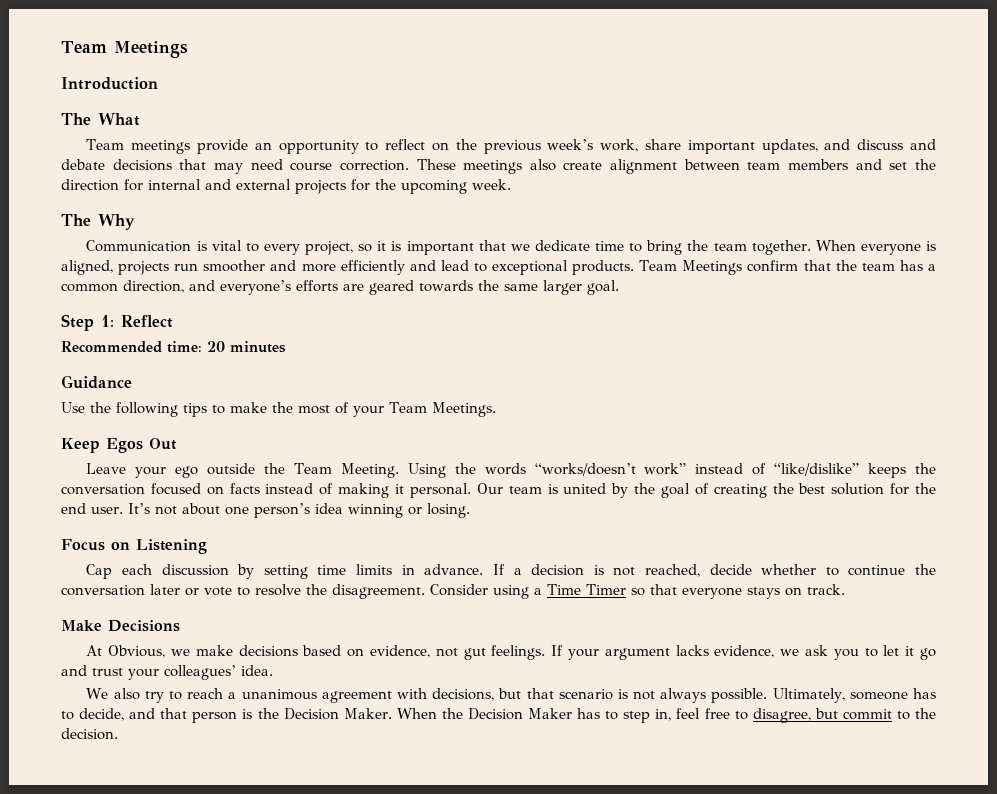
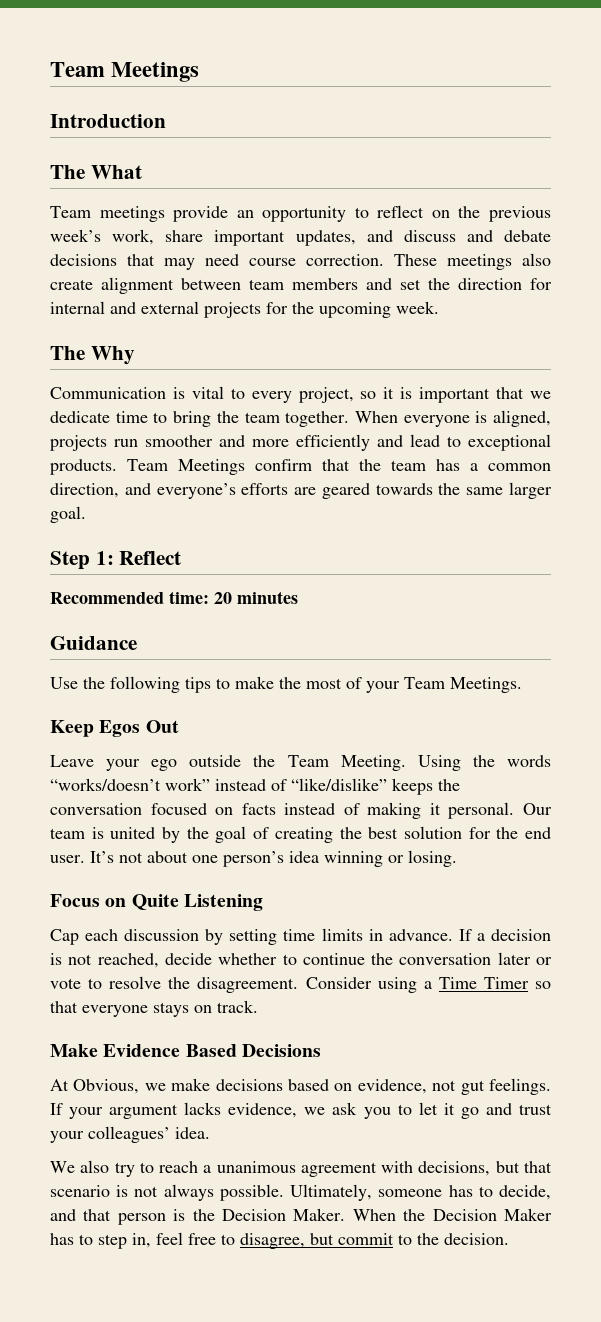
(130, 546) none -> [131,894,179,910] Quite
(102, 625) none -> [103,1044,237,1057] Evidence Based

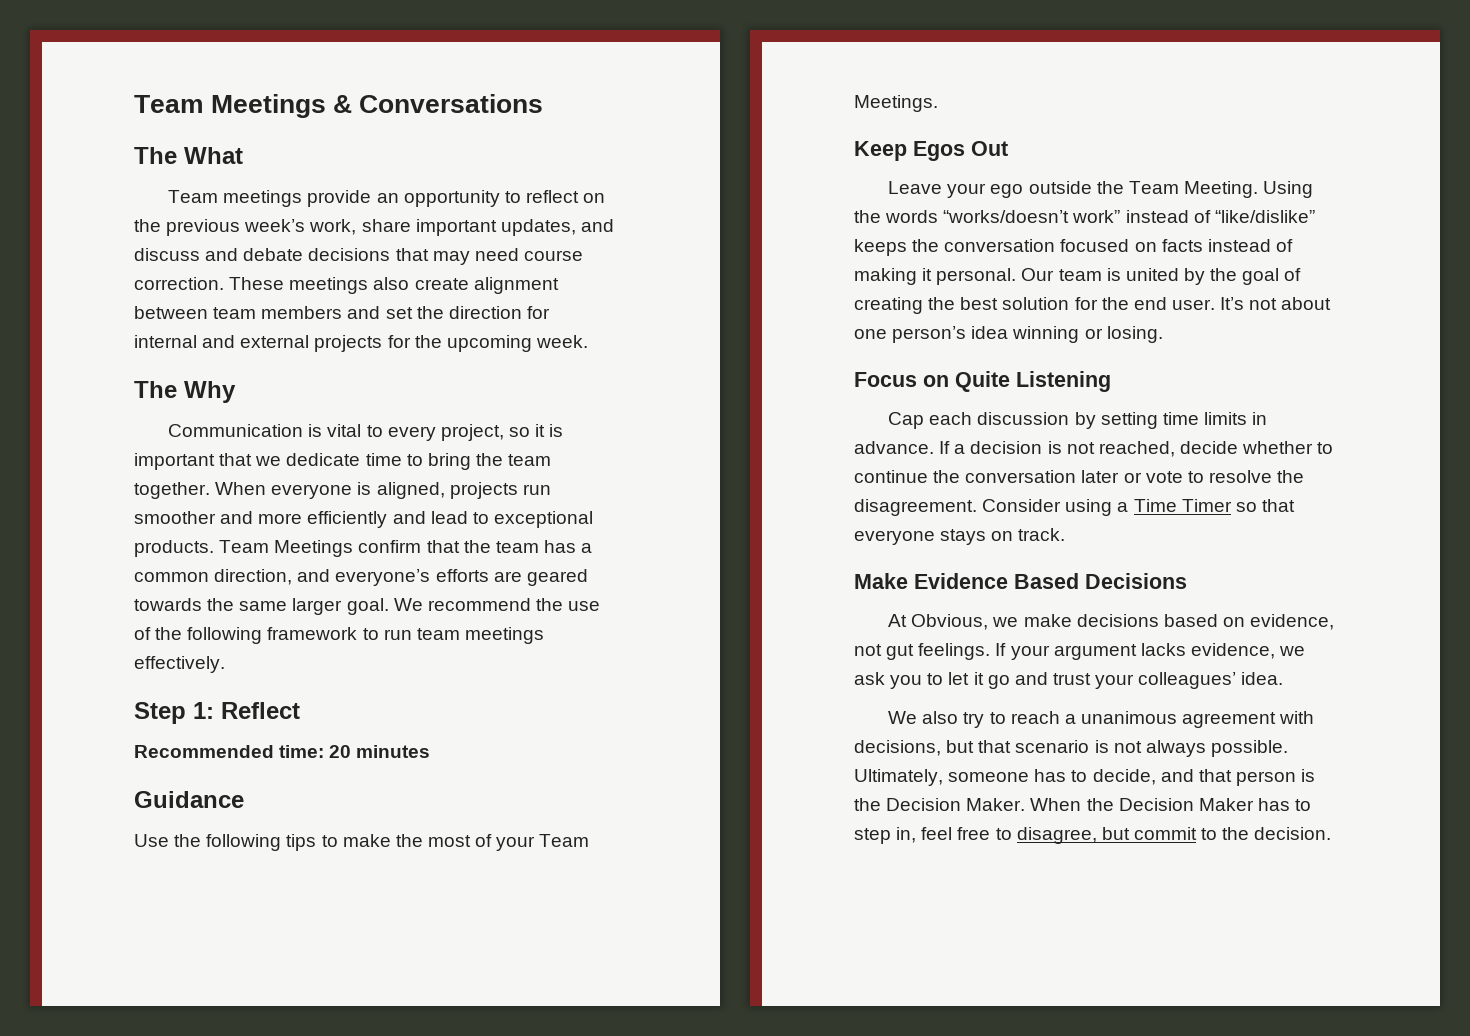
[50,62,200,82] [50,114,166,128] Team Meetings // Introduction -> [134,94,544,118] Team Meetings & Conversations
(86, 514) none -> [393,598,601,611] [134,627,544,644] [134,656,225,673] We recommend the use of the following framework to run team meetings effectively.

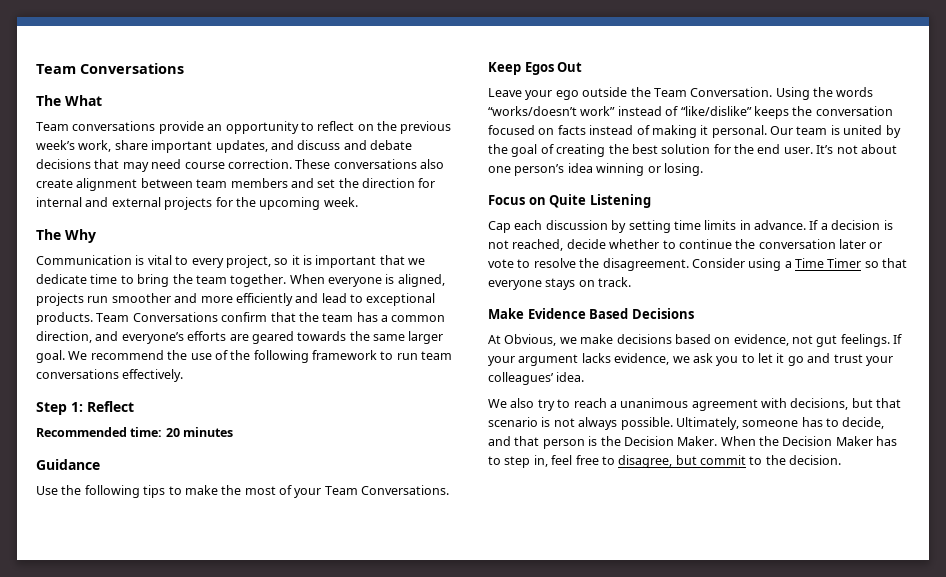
[134,94,353,118] Team Meetings & -> [36,64,76,74] Team
[223,190,303,207] meetings -> [72,121,156,131] conversations
[289,277,369,294] meetings -> [333,159,417,169] conversations
[274,540,354,557] Meetings -> [132,312,218,322] Conversations
[464,627,544,644] meetings -> [36,369,119,379] conversations
[854,95,938,112] Meetings. -> [361,485,450,495] Conversations.
[1183,181,1258,198] Meeting. -> [690,87,773,97] Conversation.

